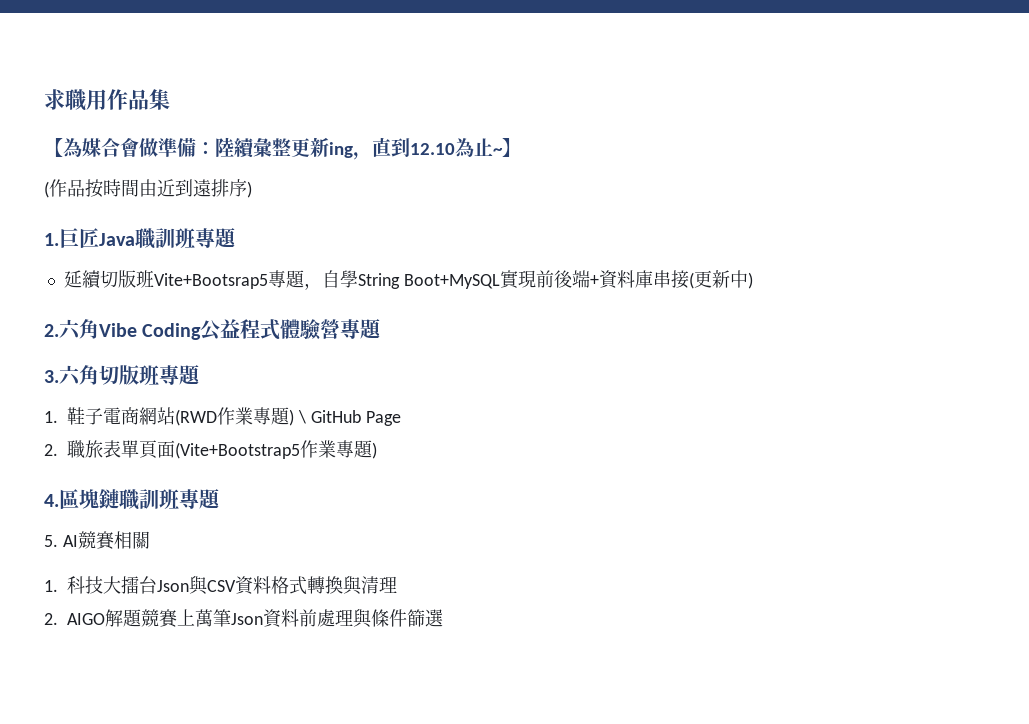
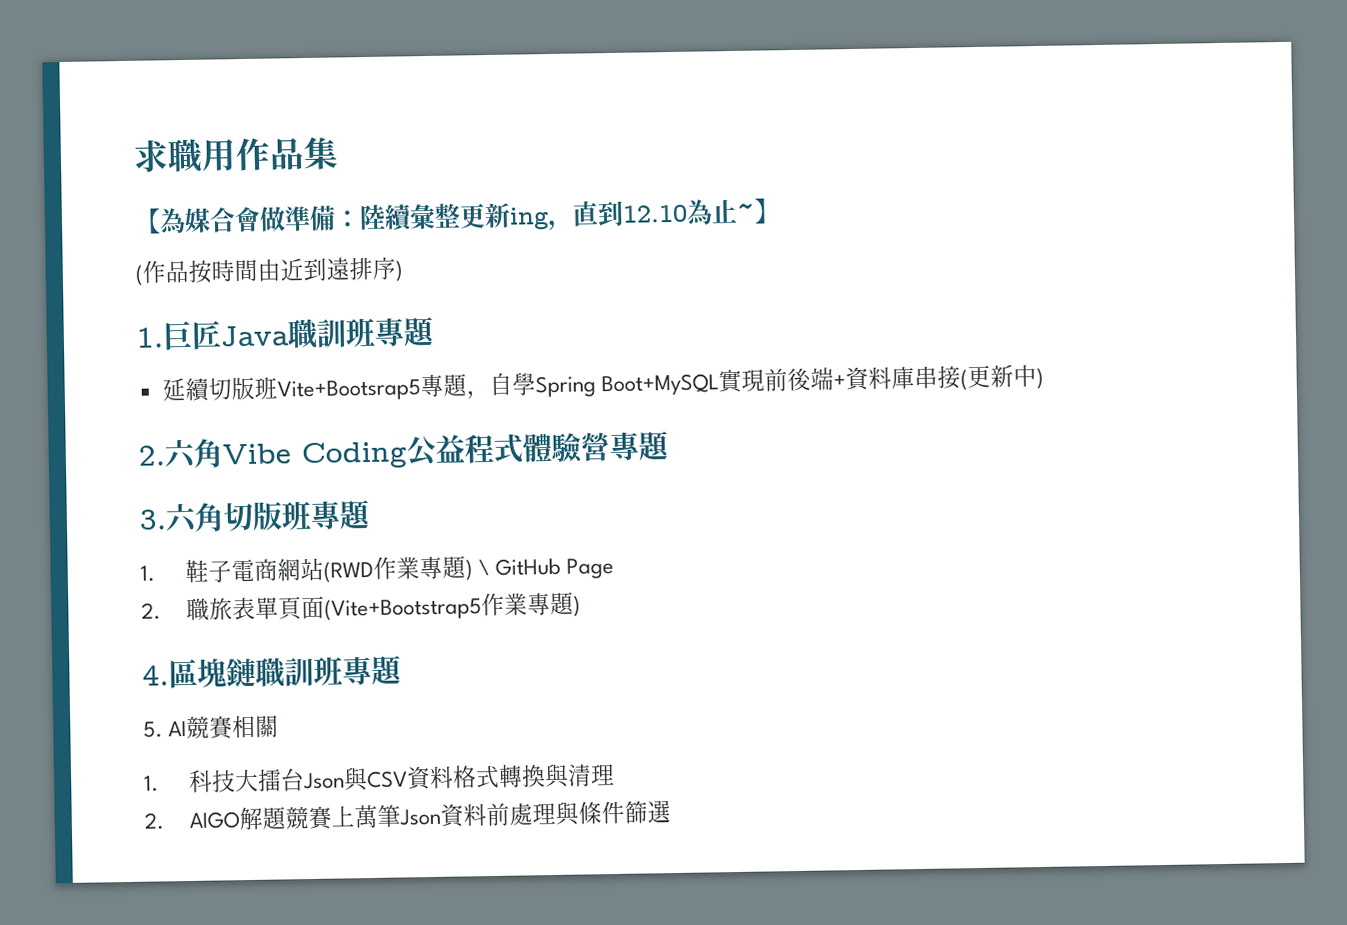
[357,273,400,289] String -> [534,375,596,398] Spring

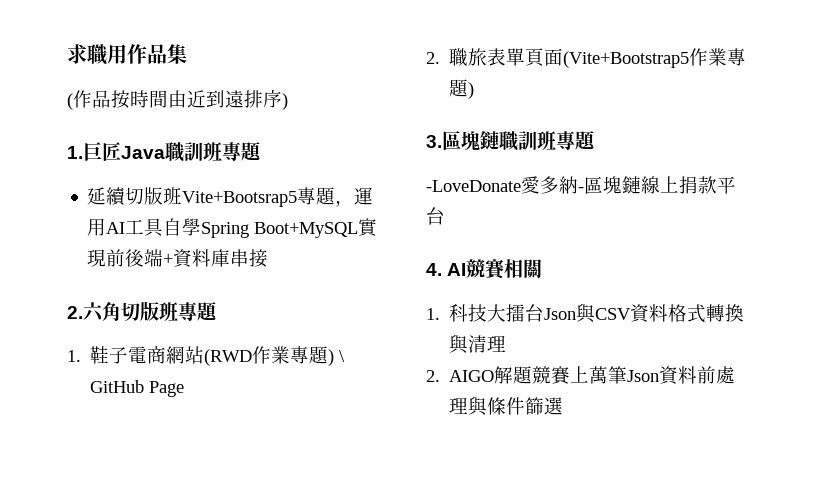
[134,198,781,234] // 【為媒合會做準備：陸續彙整更新ing，直到12.10為止~】 -> (187, 54) none
(490, 395) none -> [354,187,374,205] [87,218,165,237] 運用AI工具
[959,364,1044,391] (更新中) -> (269, 258) none
[222,431,671,470] [139,502,225,534] Vibe Coding公益程式體驗營專題 // 3.六角 -> (121, 311) none
[142,665,169,686] 4. -> [426,135,442,148] 3.
[143,721,163,738] 5. -> [426,176,736,194] [426,207,445,225] [426,263,442,276] -LoveDonate愛多納-區塊鏈線上捐款平台 // 4.

